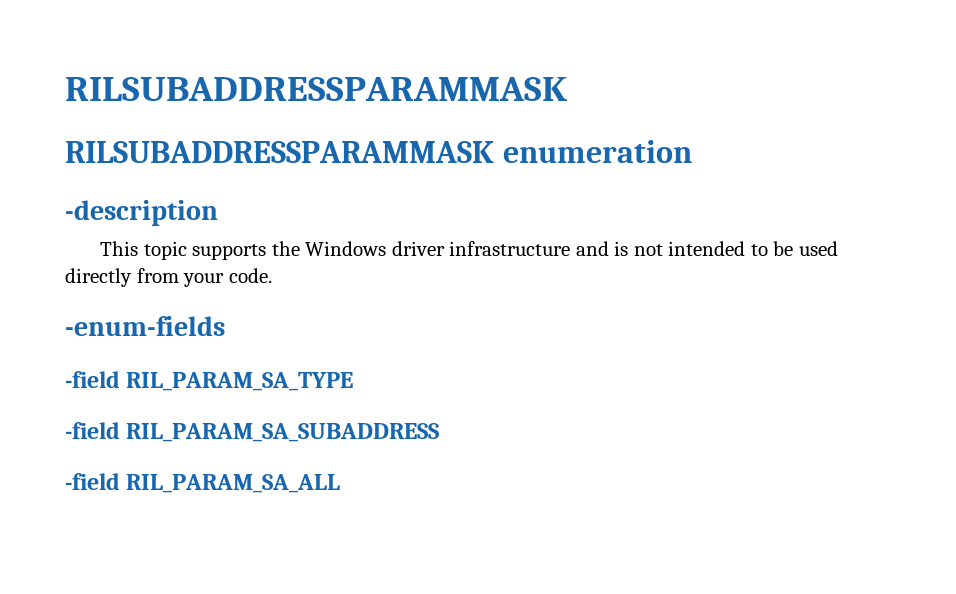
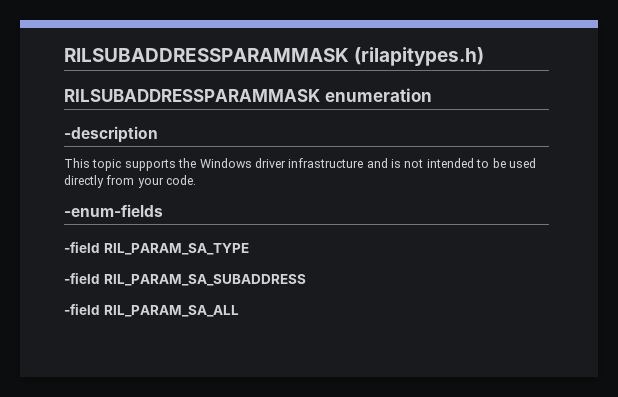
[65,77,568,101] RILSUBADDRESSPARAMMASK -> [64,47,485,66] RILSUBADDRESSPARAMMASK (rilapitypes.h)

